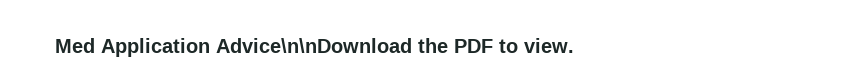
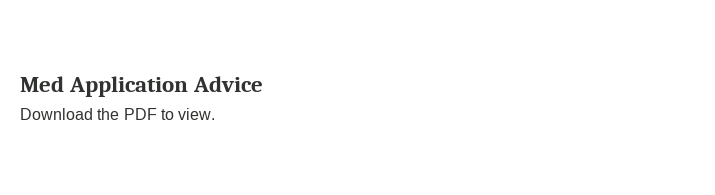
[216,38,412,53] Advice\n\nDownload -> [193,76,264,92] [20,108,93,120] Advice // Download

